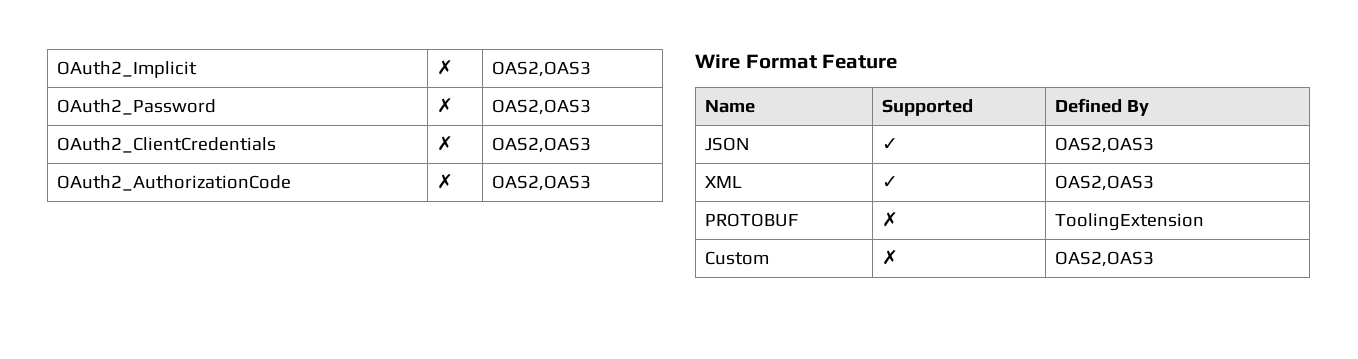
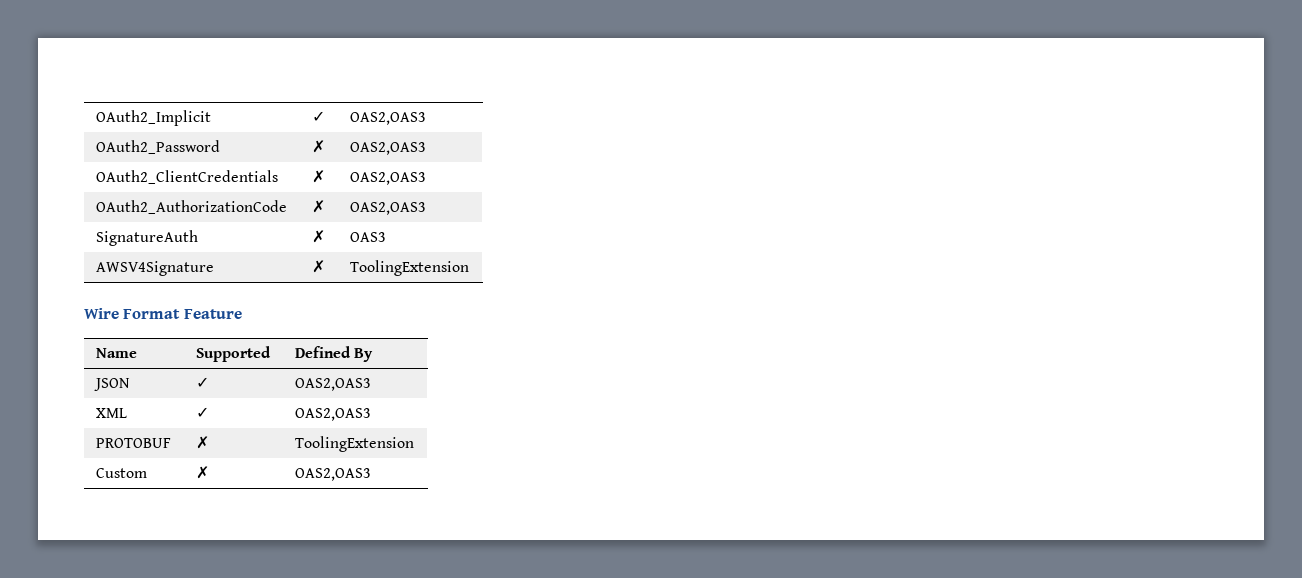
[436,60,453,75] ✗ -> [312,111,326,122] ✓
(591, 183) none -> [96,230,199,246] [312,230,326,243] [350,232,387,242] [96,261,215,276] [312,260,326,273] [350,260,470,276] // SignatureAuth | ✗ | OAS3 // AWSV4Signature | ✗ | ToolingExtension

